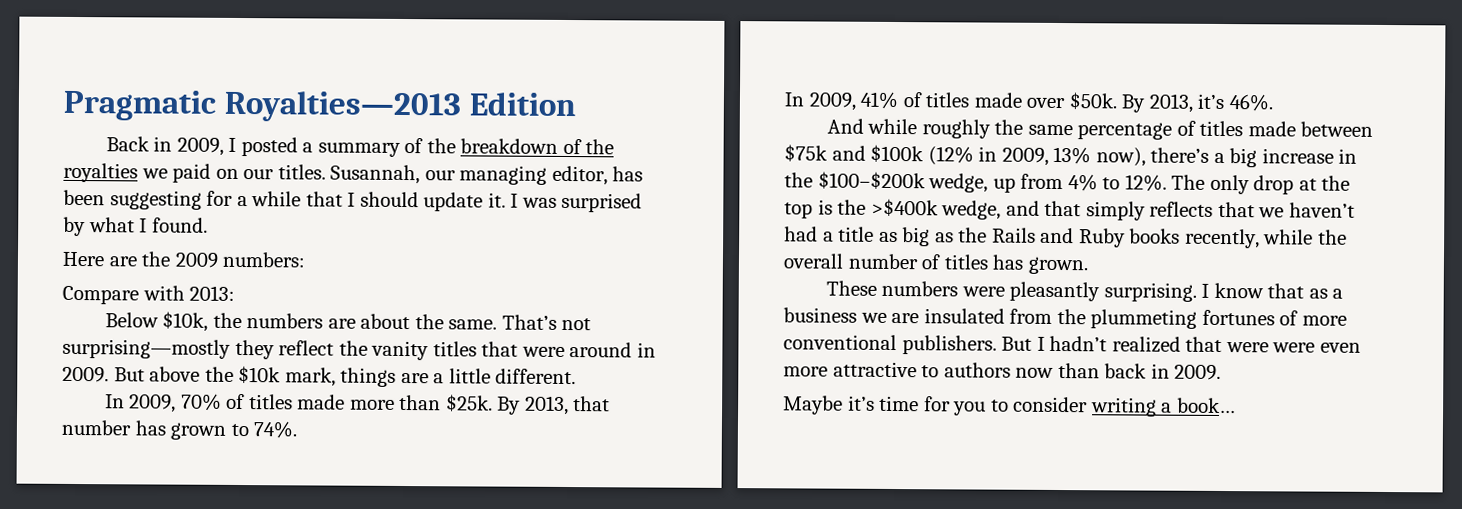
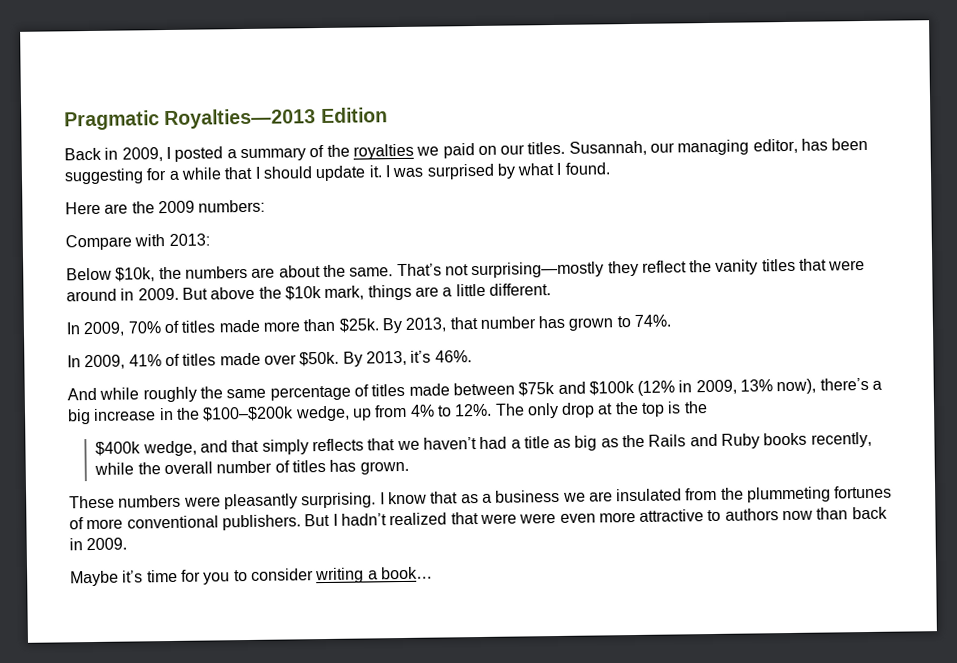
[460,138,615,155] breakdown of the -> (350, 150) none
[870,198,939,217] >$400k -> [95,441,142,456] // $400k

